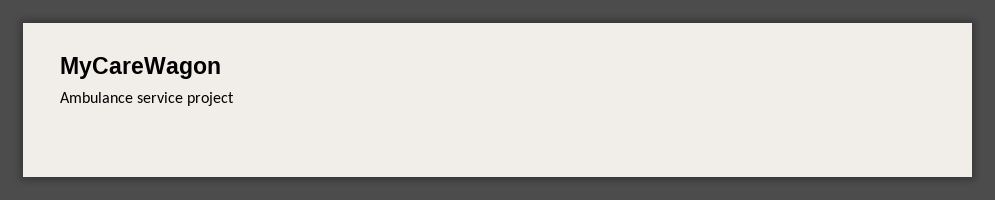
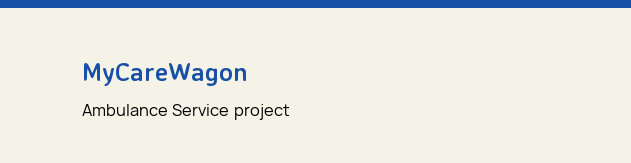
[137,92,184,103] service -> [172,104,230,116] Service

